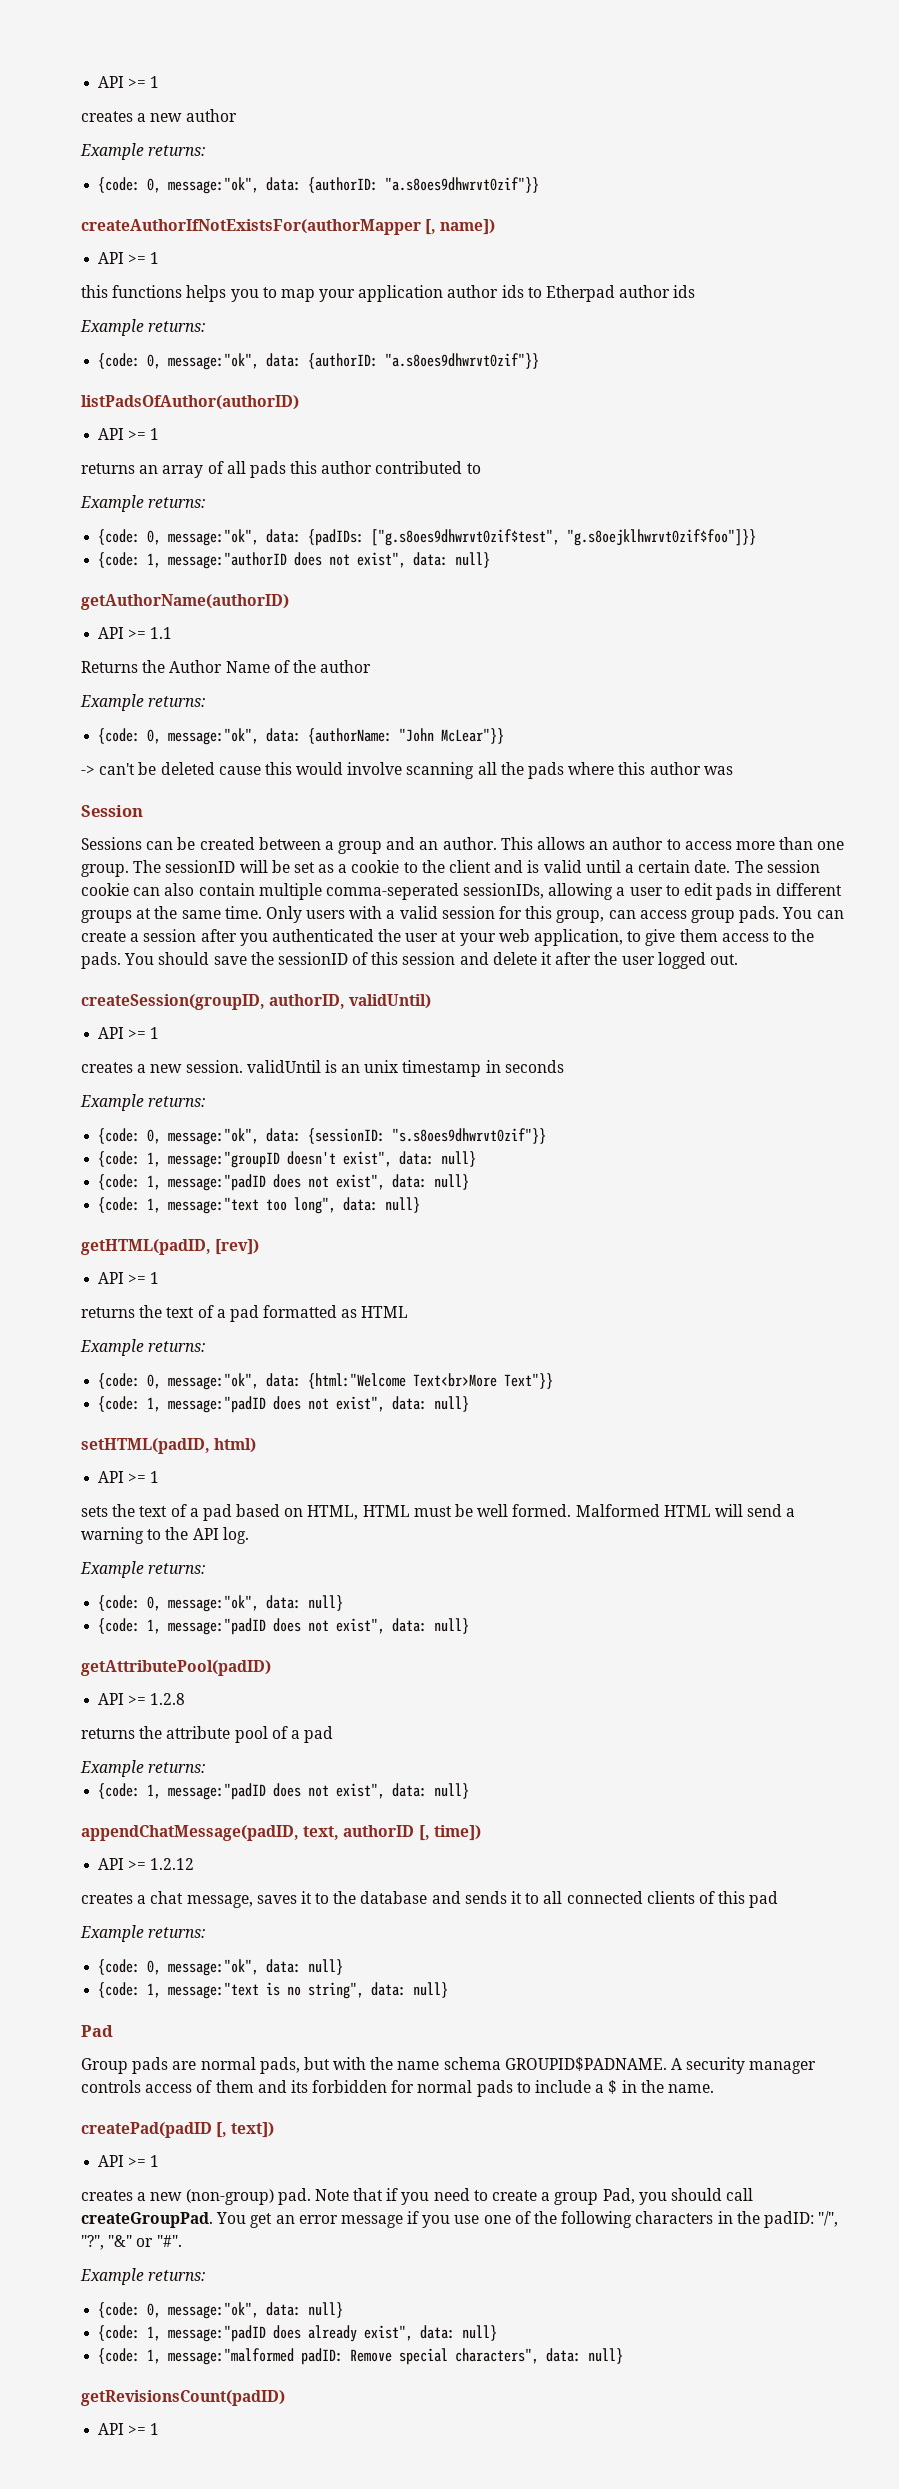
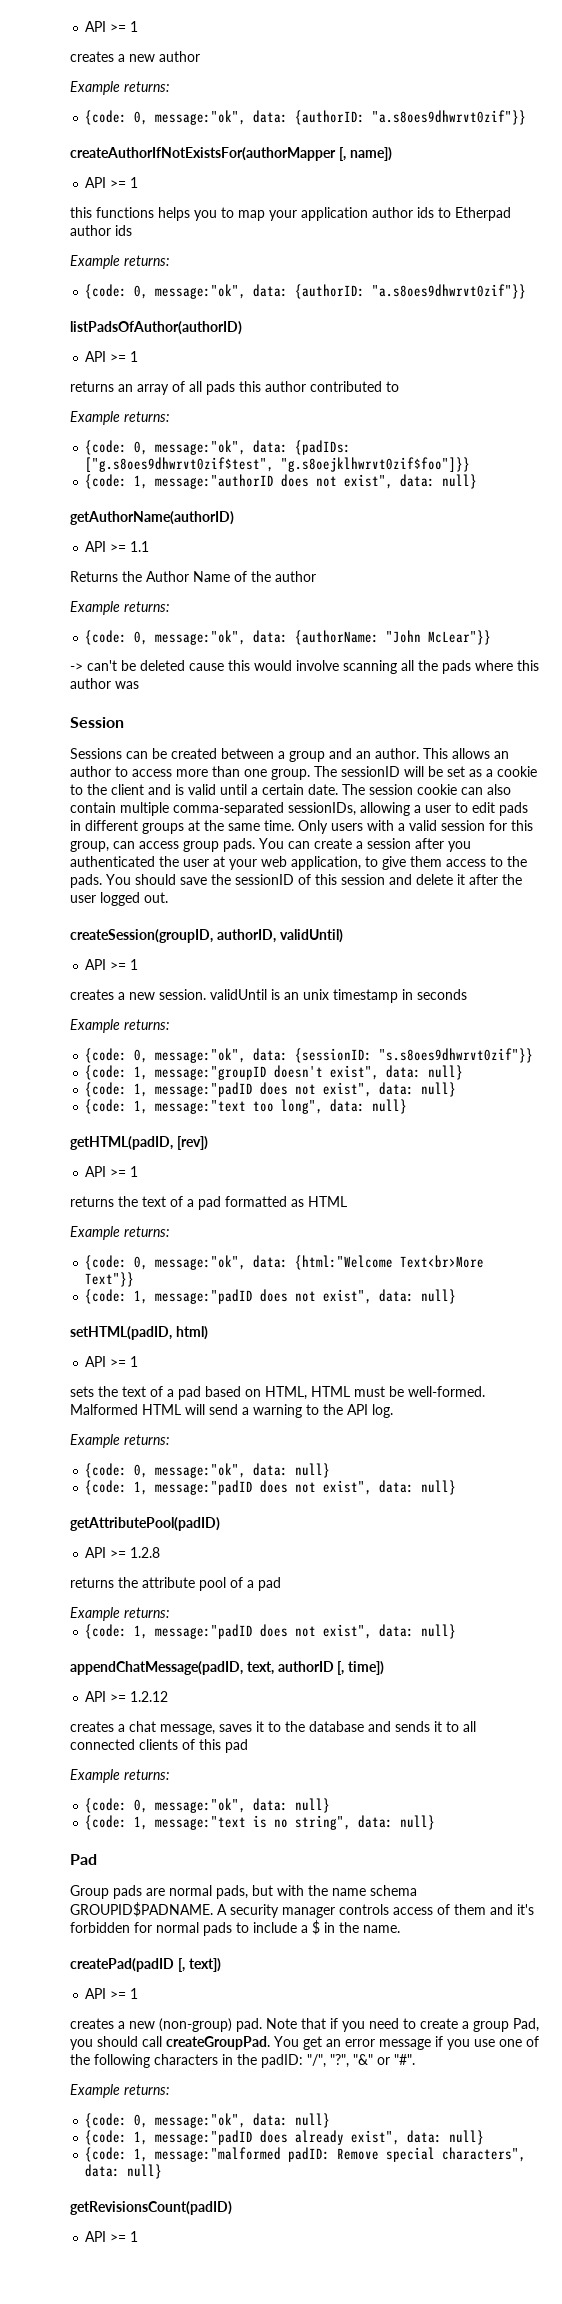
[325,883,459,900] comma-seperated -> [173,802,284,816] comma-separated
[477,1504,572,1517] well formed. -> [408,1386,485,1397] well-formed.
[290,2080,308,2093] its -> [517,1904,534,1915] it's

